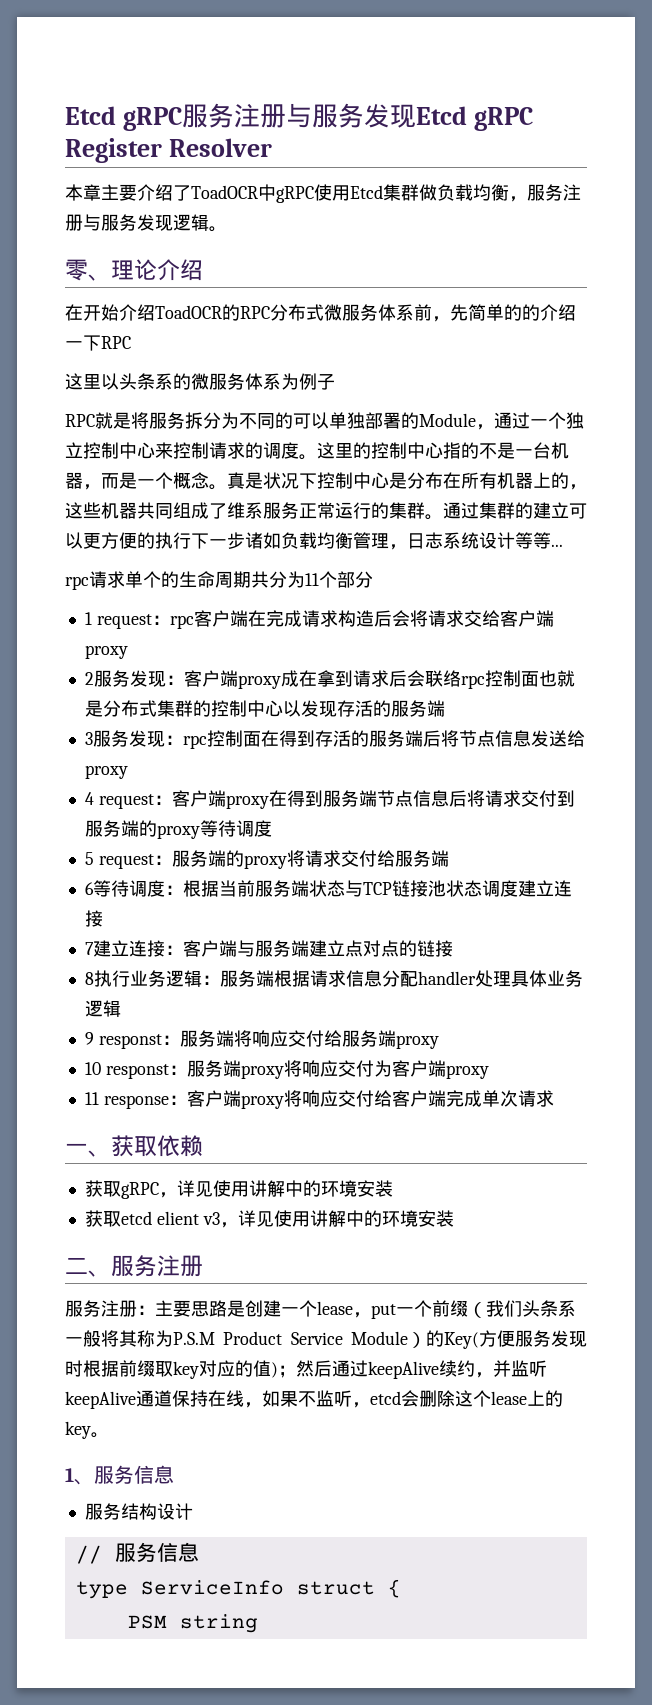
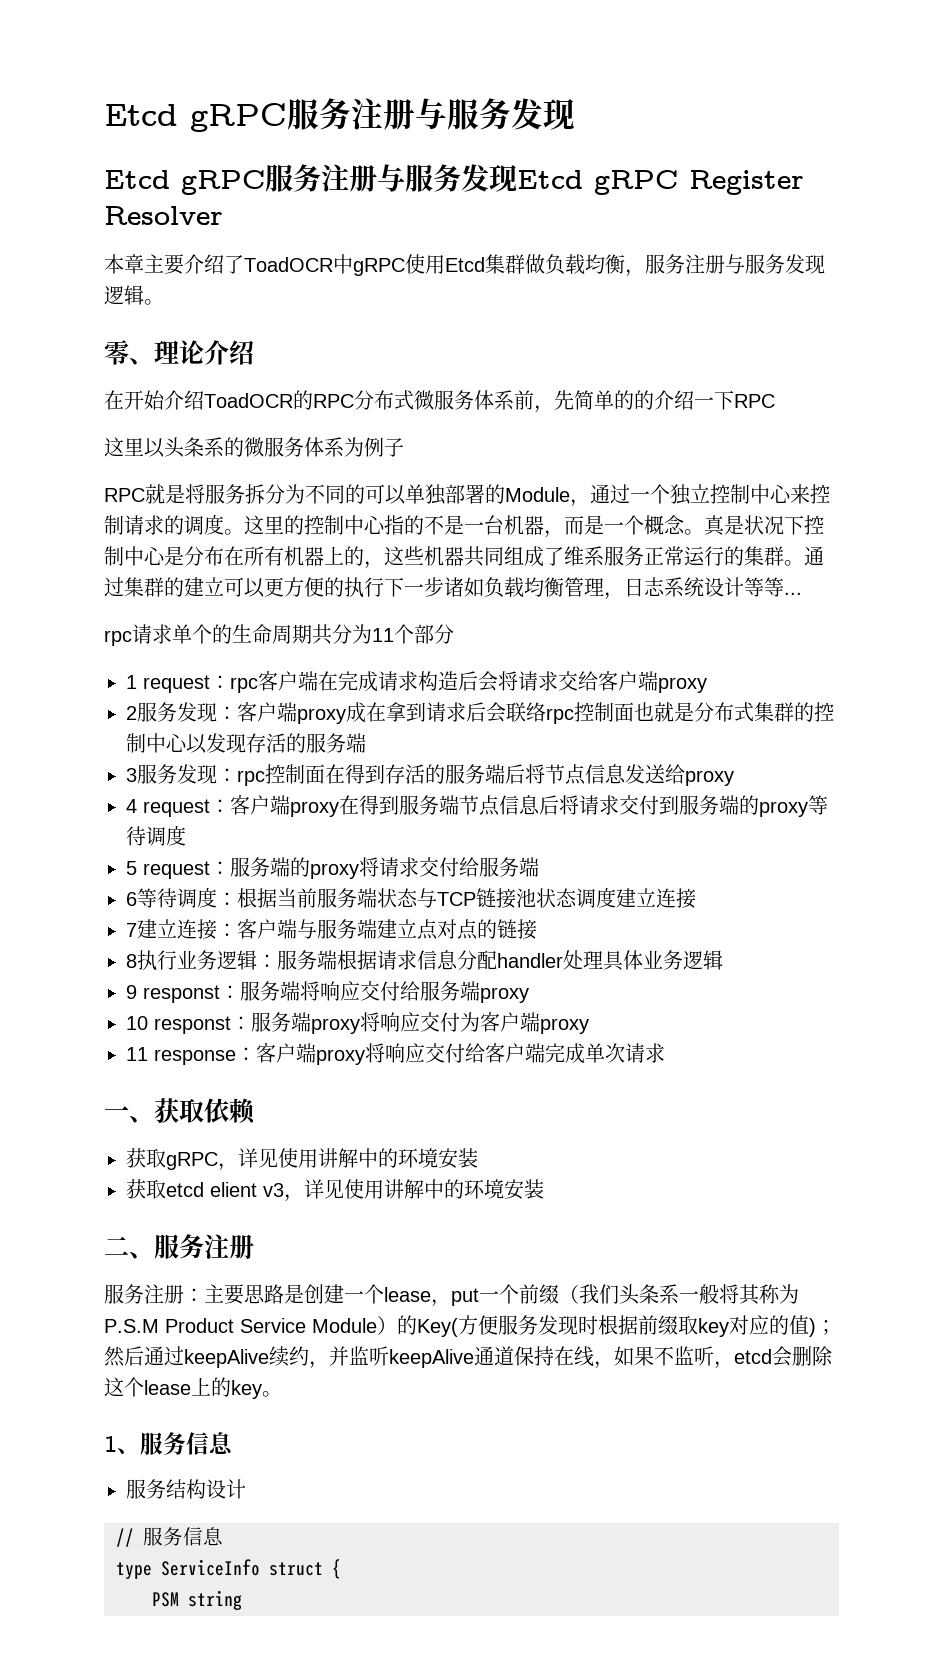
[65,103,416,131] Etcd gRPC服务注册与服务发现 -> [104,98,575,132] [104,164,517,195] Etcd gRPC服务注册与服务发现 // Etcd gRPC服务注册与服务发现

